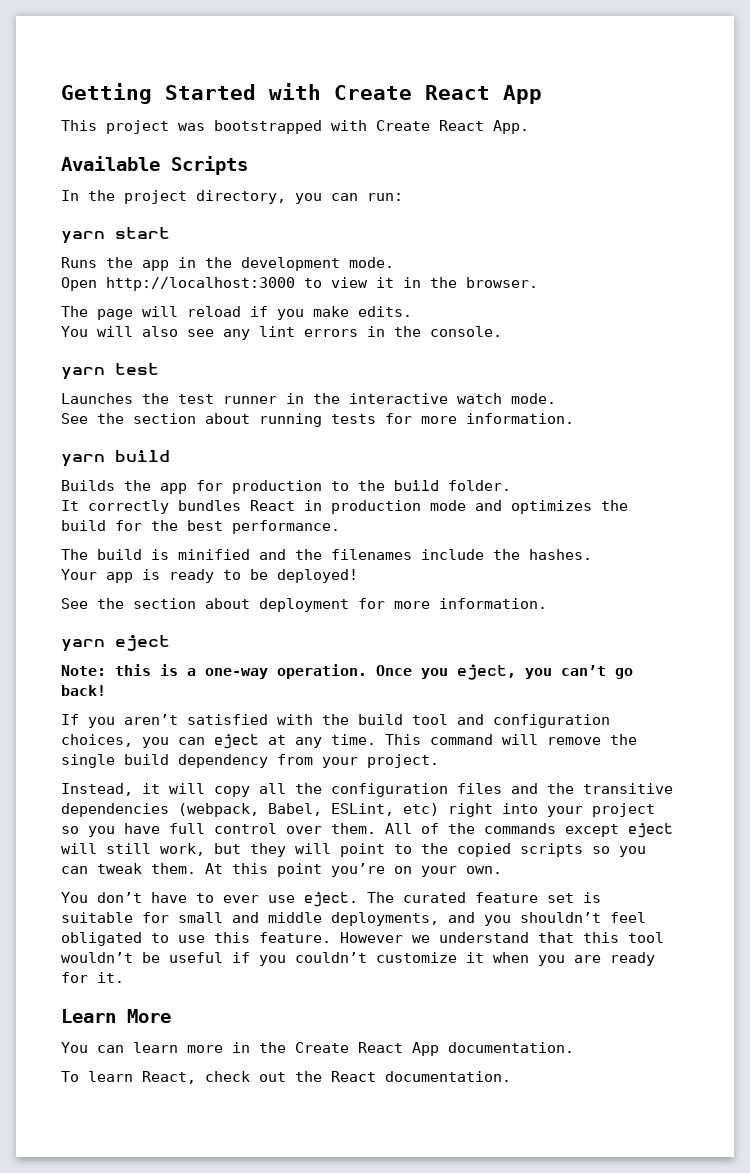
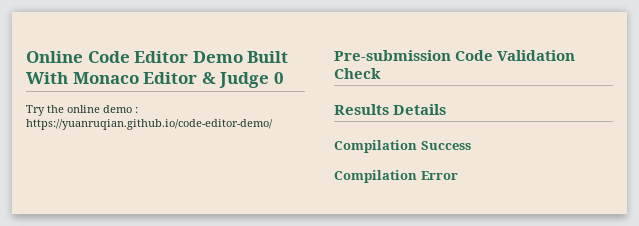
[61,83,542,104] [61,120,529,134] [61,156,248,175] [61,190,403,204] [61,227,170,244] [61,257,394,271] [61,277,538,291] [61,306,412,320] [61,326,502,340] [61,363,159,380] [61,393,556,404] [61,413,574,427] [61,450,170,467] [61,480,511,494] [61,500,628,514] [61,520,340,534] [61,549,592,560] [61,569,358,583] [61,598,547,612] [61,635,170,652] [61,664,633,680] [61,685,106,696] [61,714,610,728] [61,734,637,749] [61,754,439,768] [61,783,673,797] [61,803,655,817] [61,823,673,838] [61,843,646,857] [61,863,502,877] [61,892,601,907] [61,912,646,926] [61,932,664,946] [61,952,655,966] [61,972,124,983] [61,1009,171,1023] [61,1042,574,1056] [61,1071,511,1084] Getting Started with Create React App // This project was bootstrapped with Create React App. // Available Scripts // In the project directory, you can run: // yarn start // Runs the app in the development mode. // Open http://localhost:3000 to view it in the browser. // The page will reload if you make edits. // You will also see any lint errors in the console. // yarn test // Launches the test runner in the interactive watch mode. // See the section about running tests for more information. // yarn build // Builds the app for production to the build folder. // It correctly bundles React in production mode and optimizes the build for the best performance. // The build is minified and the filenames include the hashes. // Your app is ready to be deployed! // See the section about deployment for more information. // yarn eject // Note: this is a one-way operation. Once you eject, you can’t go back! // If you aren’t satisfied with the build tool and configuration choices, you can eject at any time. This command will remove the single build dependency from your project. // Instead, it will copy all the configuration files and the transitive dependencies (webpack, Babel, ESLint, etc) right into your project so you have full control over them. All of the commands except eject will still work, but they will point to the copied scripts so you can tweak them. At this point you’re on your own. // You don’t have to ever use eject. The curated feature set is suitable for small and middle deployments, and you shouldn’t feel obligated to use this feature. However we understand that this tool wouldn’t be useful if you couldn’t customize it when you are ready for it. // Learn More // You can learn more in the Create React App documentation. // To learn React, check out the React documentation. -> [26,51,289,63] [26,72,284,88] [26,105,138,116] [26,119,273,130] [334,50,576,61] [334,68,381,79] [334,104,447,115] [334,140,471,153] [334,170,458,183] Online Code Editor Demo Built With Monaco Editor & Judge 0 // Try the online demo : https://yuanruqian.github.io/code-editor-demo/ // Pre-submission Code Validation Check // Results Details // Compilation Success // Compilation Error

